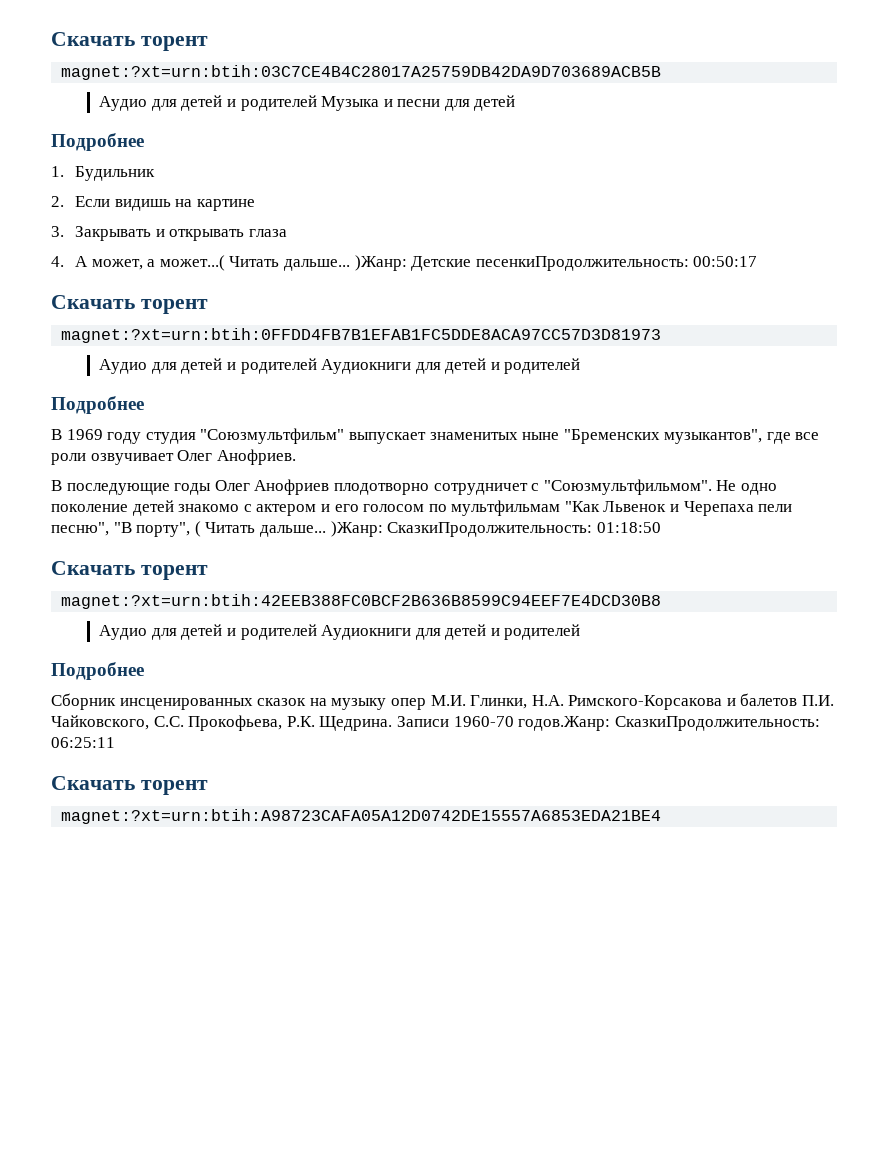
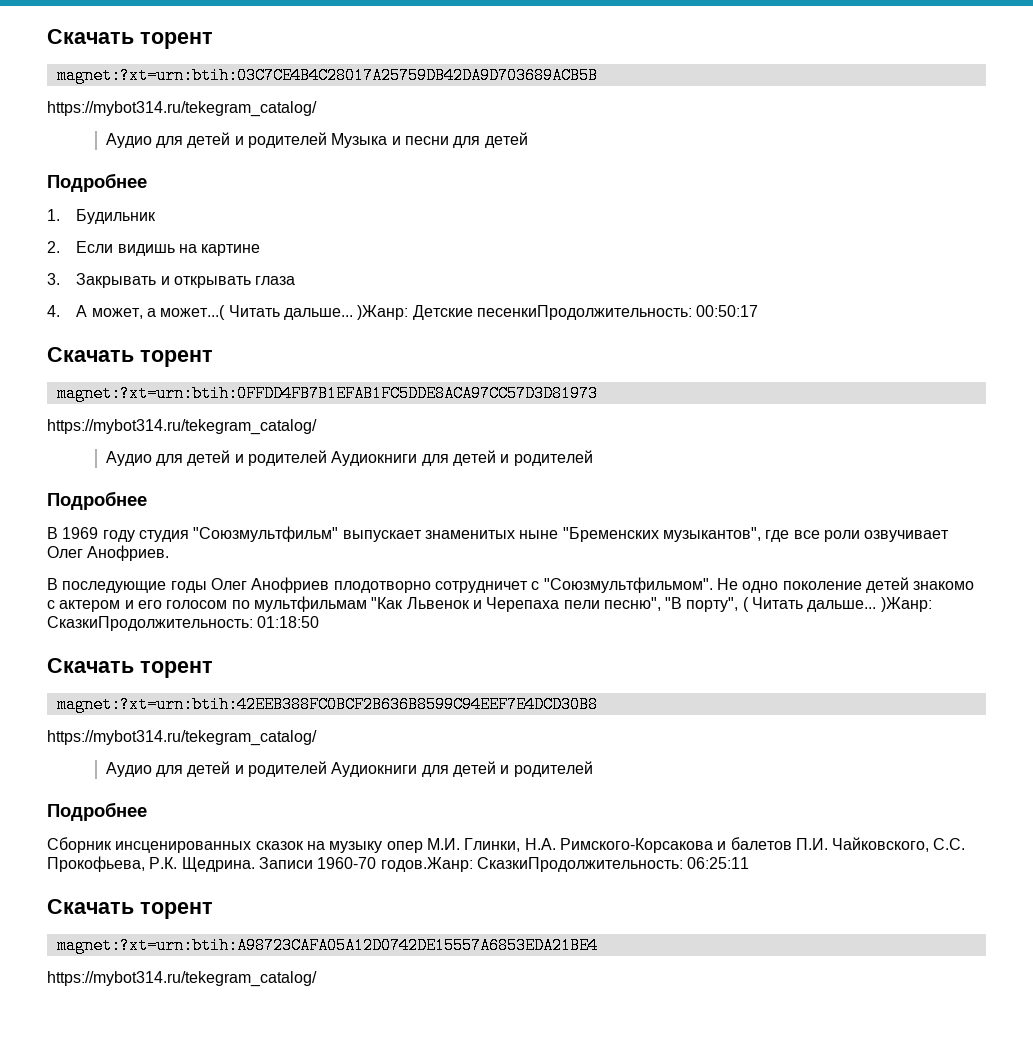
(662, 72) none -> [47,101,317,117] // https://mybot314.ru/tekegram_catalog/
(662, 335) none -> [47,419,317,435] // https://mybot314.ru/tekegram_catalog/
(662, 601) none -> [47,730,317,746] // https://mybot314.ru/tekegram_catalog/
(662, 816) none -> [47,971,317,987] // https://mybot314.ru/tekegram_catalog/

